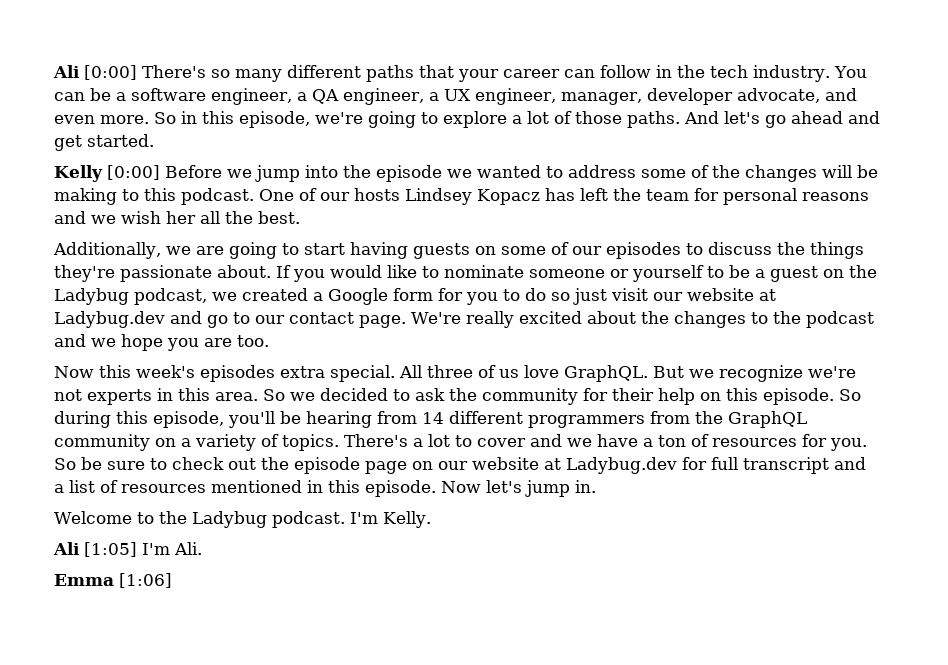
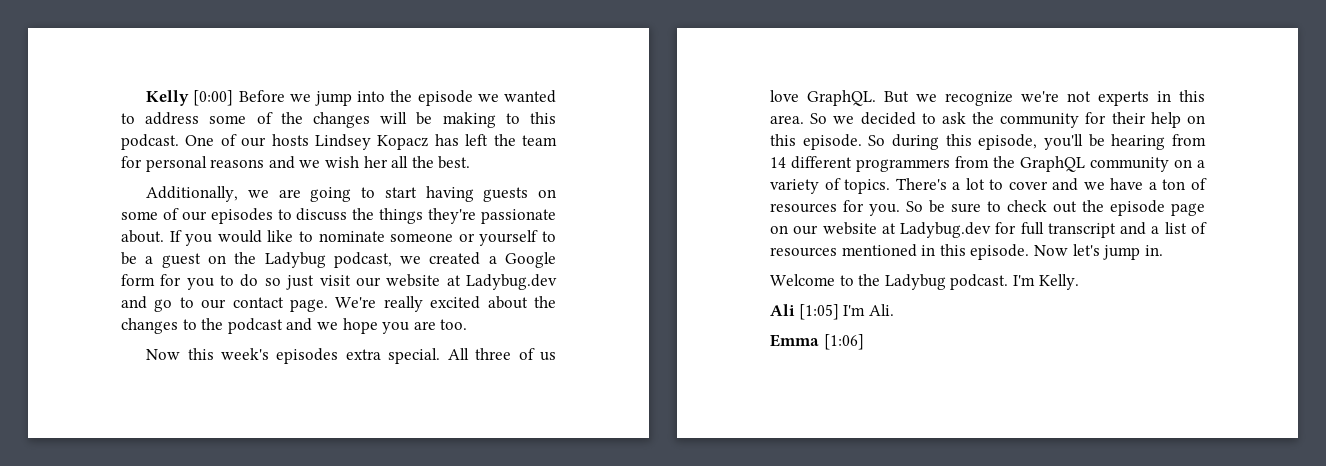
[53,65,867,82] [54,88,857,105] [54,111,880,128] [54,134,154,151] Ali [0:00] There's so many different paths that your career can follow in the tech industry. You can be a software engineer, a QA engineer, a UX engineer, manager, developer advocate, and even more. So in this episode, we're going to explore a lot of those paths. And let's go ahead and get started. // -> (146, 98) none

